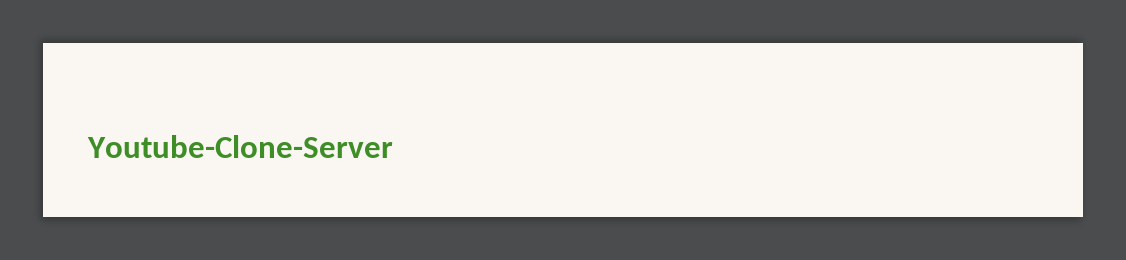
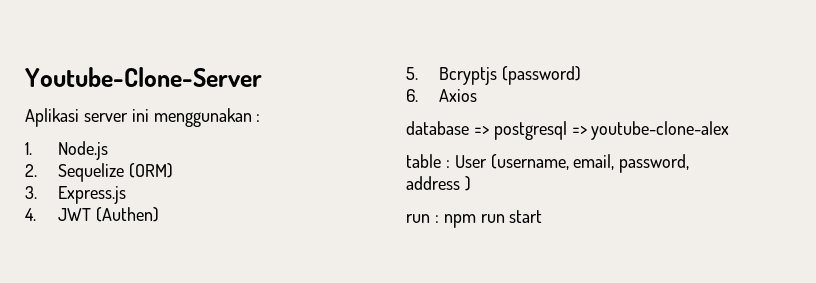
(393, 146) none -> [25,108,261,127] [25,141,108,160] [25,163,173,182] [25,186,126,204] [25,207,159,222] [406,66,581,85] [406,89,477,102] [406,121,730,140] [406,154,690,173] [406,176,471,191] [406,210,543,228] // Aplikasi server ini menggunakan : // 1. Node.js // 2. Sequelize (ORM) // 3. Express.js // 4. JWT (Authen) // 5. Bcryptjs (password) // 6. Axios // database => postgresql => youtube-clone-alex // table : User (username, email, password, address ) // run : npm run start

